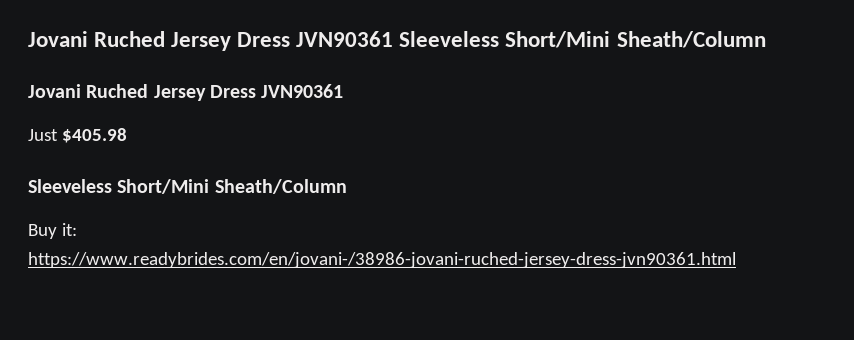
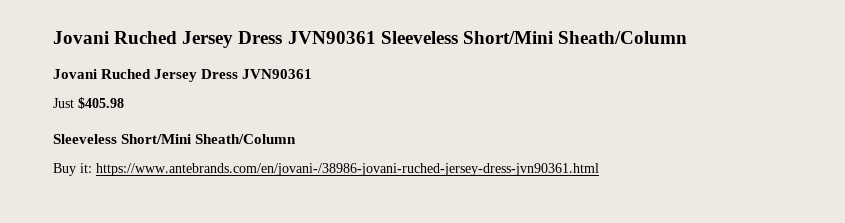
[28,252,736,268] https://www.readybrides.com/en/jovani-/38986-jovani-ruched-jersey-dress-jvn90361.html -> [96,163,599,176] https://www.antebrands.com/en/jovani-/38986-jovani-ruched-jersey-dress-jvn90361.html

